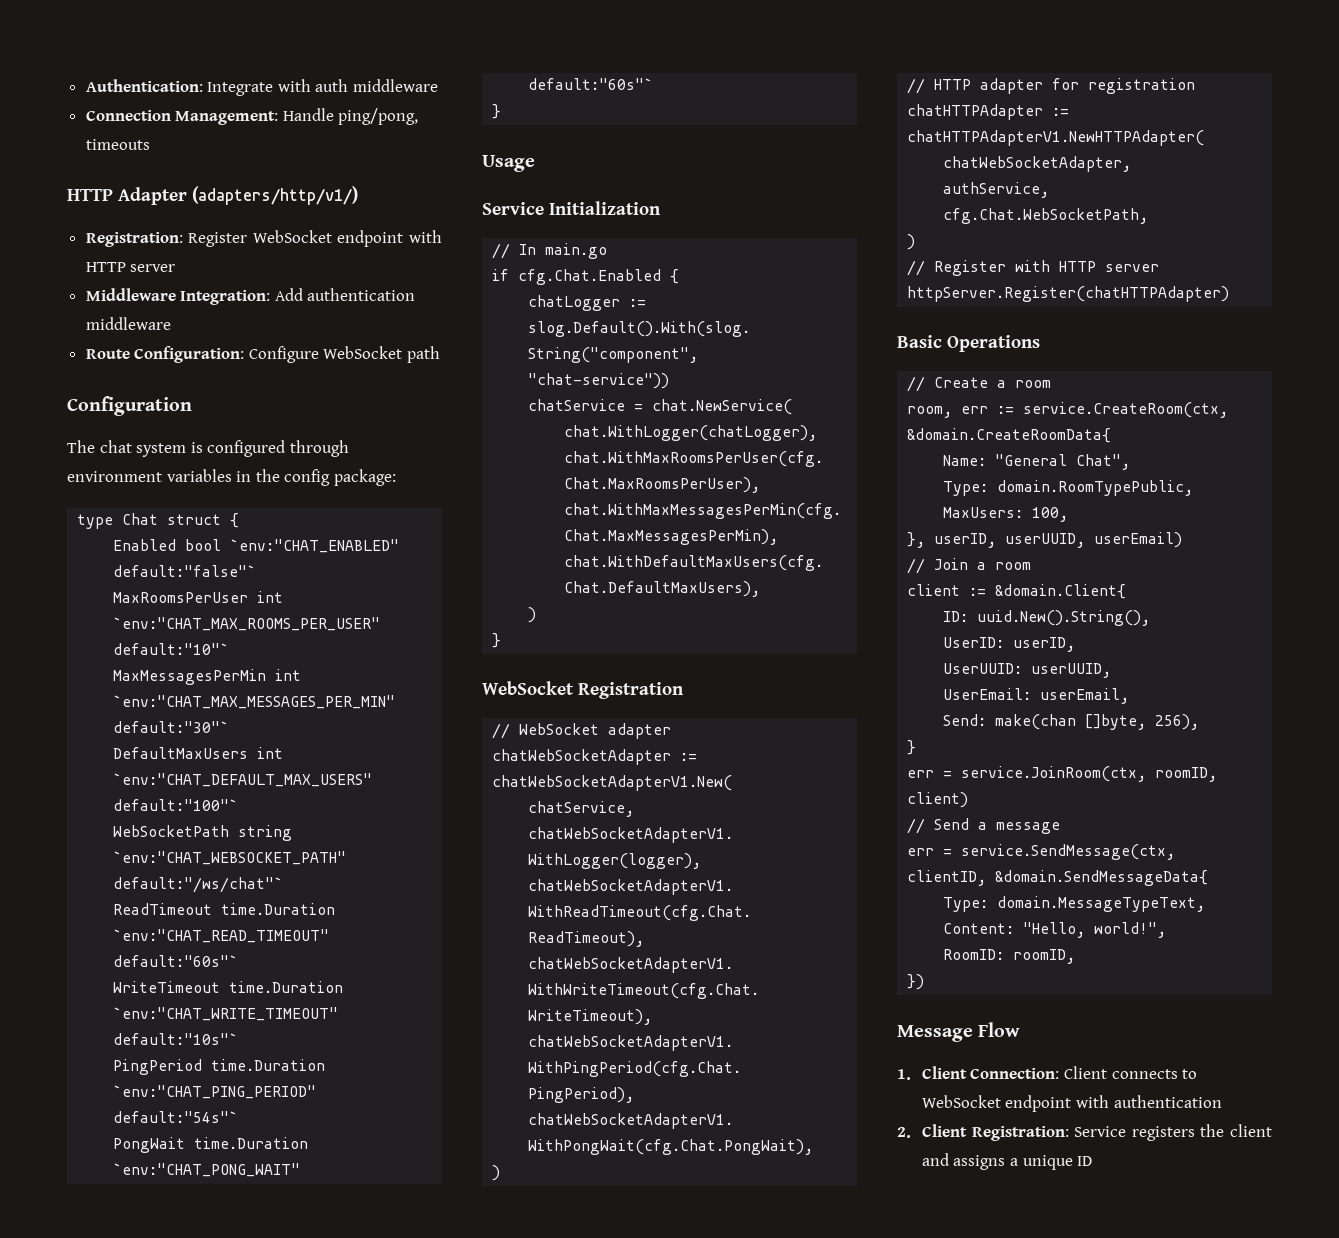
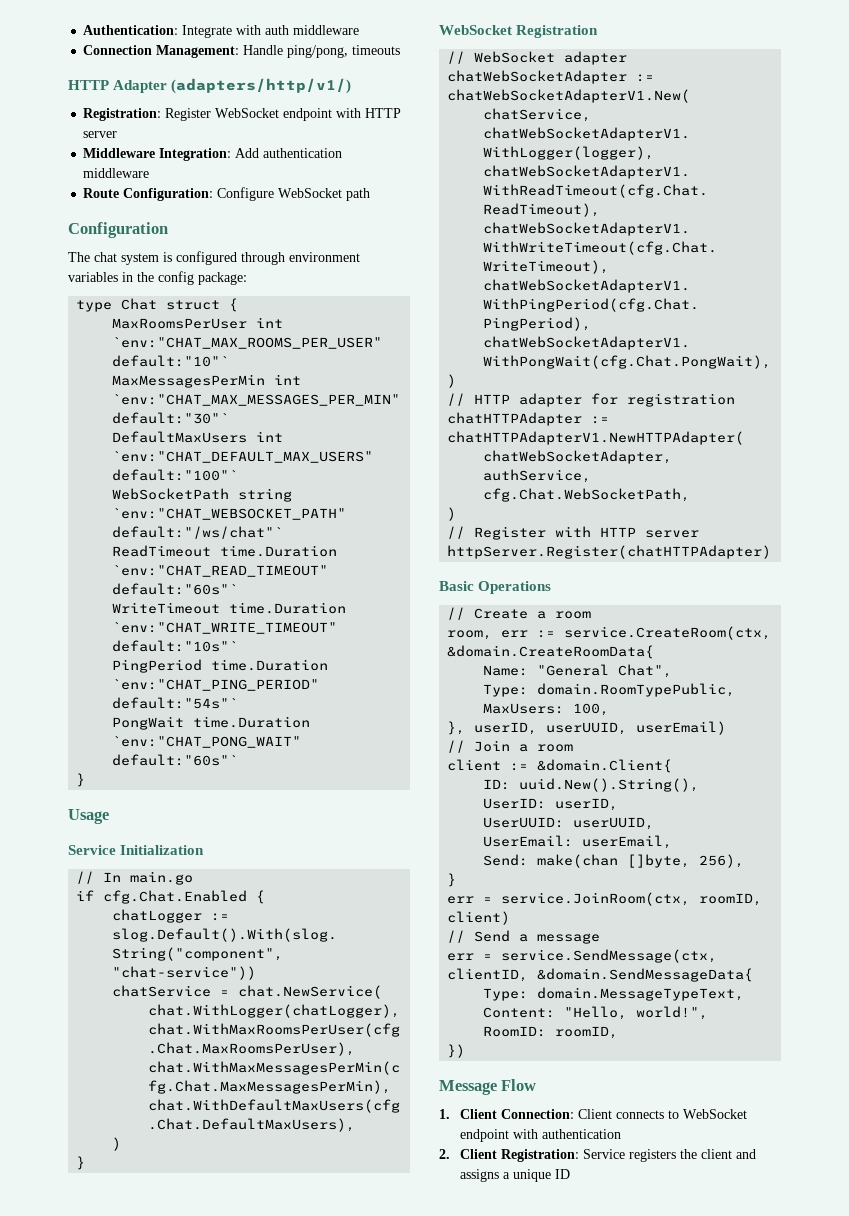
[113,539,400,553] [113,565,257,577] // Enabled bool `env:"CHAT_ENABLED" default:"false"` -> (239, 305) none

